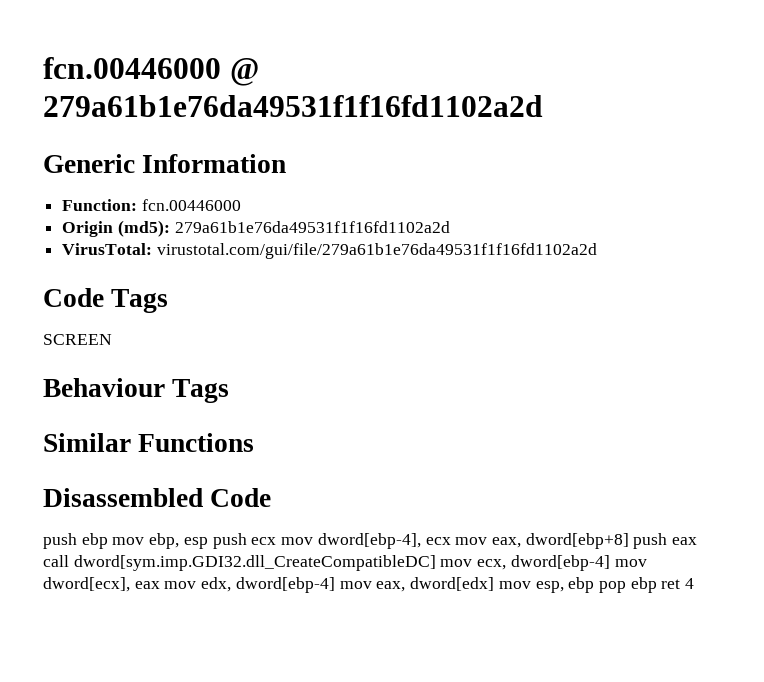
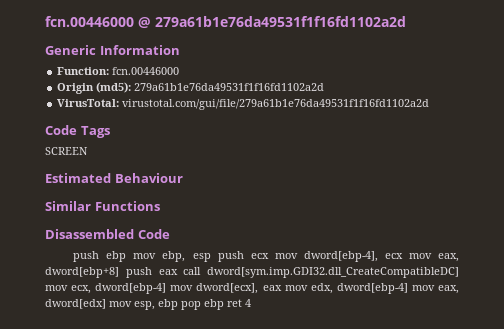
(112, 339) none -> [45,173,111,183] Estimated
[172,379,230,403] Tags -> (183, 178) none

